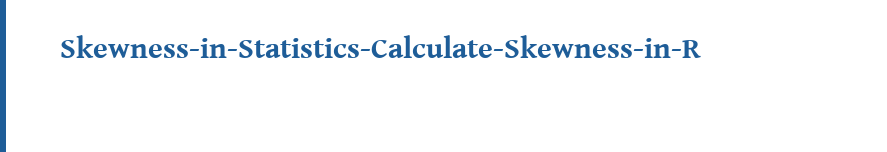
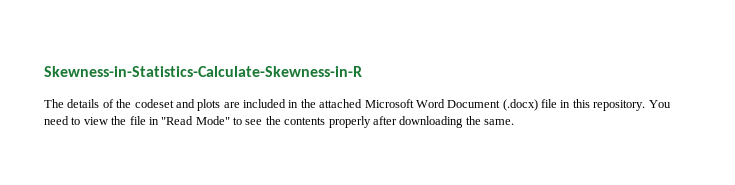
(701, 46) none -> [44,99,671,111] [44,116,514,128] // The details of the codeset and plots are included in the attached Microsoft Word Document (.docx) file in this repository. You need to view the file in "Read Mode" to see the contents properly after downloading the same.

